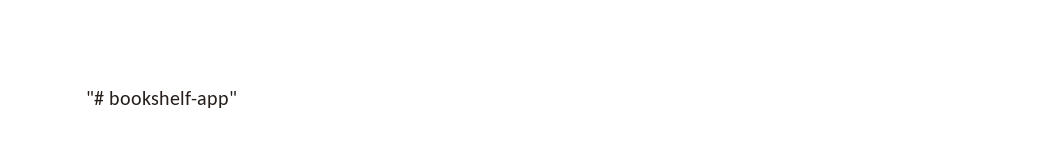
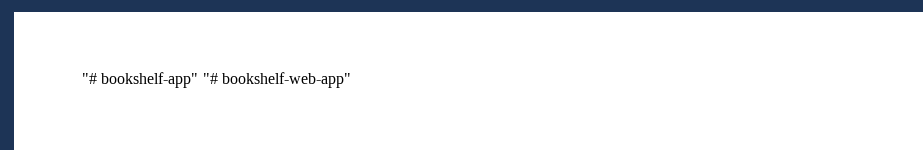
(238, 99) none -> [202,72,351,88] "# bookshelf-web-app"

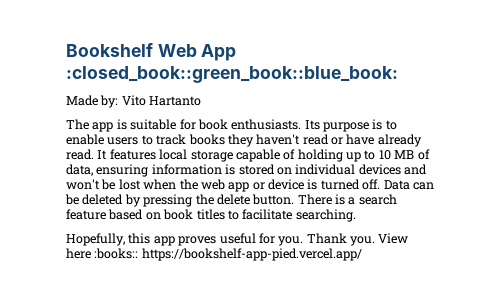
[82,72,351,88] "# bookshelf-app" "# bookshelf-web-app" -> [66,43,237,61] [66,66,398,83] [66,95,202,108] [66,119,397,132] [66,134,422,147] [66,149,430,162] [66,164,427,177] [66,179,434,192] [65,194,397,207] [66,209,356,222] [66,233,409,246] [66,248,362,261] Bookshelf Web App :closed_book::green_book::blue_book: // Made by: Vito Hartanto // The app is suitable for book enthusiasts. Its purpose is to enable users to track books they haven't read or have already read. It features local storage capable of holding up to 10 MB of data, ensuring information is stored on individual devices and won't be lost when the web app or device is turned off. Data can be deleted by pressing the delete button. There is a search feature based on book titles to facilitate searching. // Hopefully, this app proves useful for you. Thank you. View here :books:: https://bookshelf-app-pied.vercel.app/

